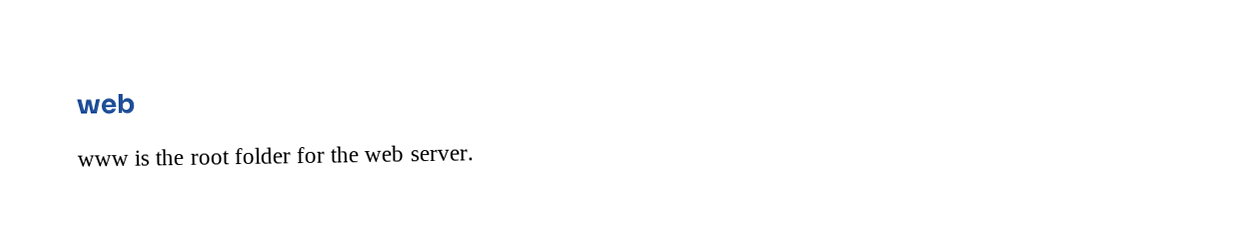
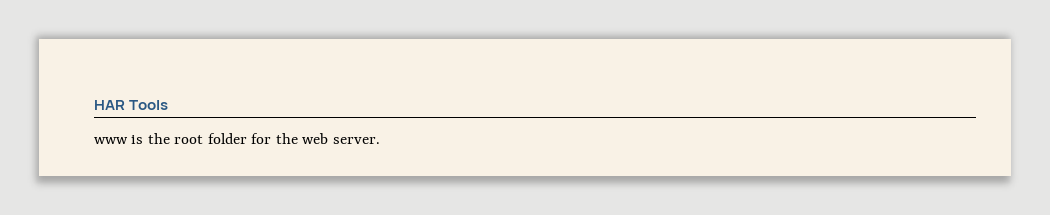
[76,93,135,115] web -> [94,100,169,110] HAR Tools

